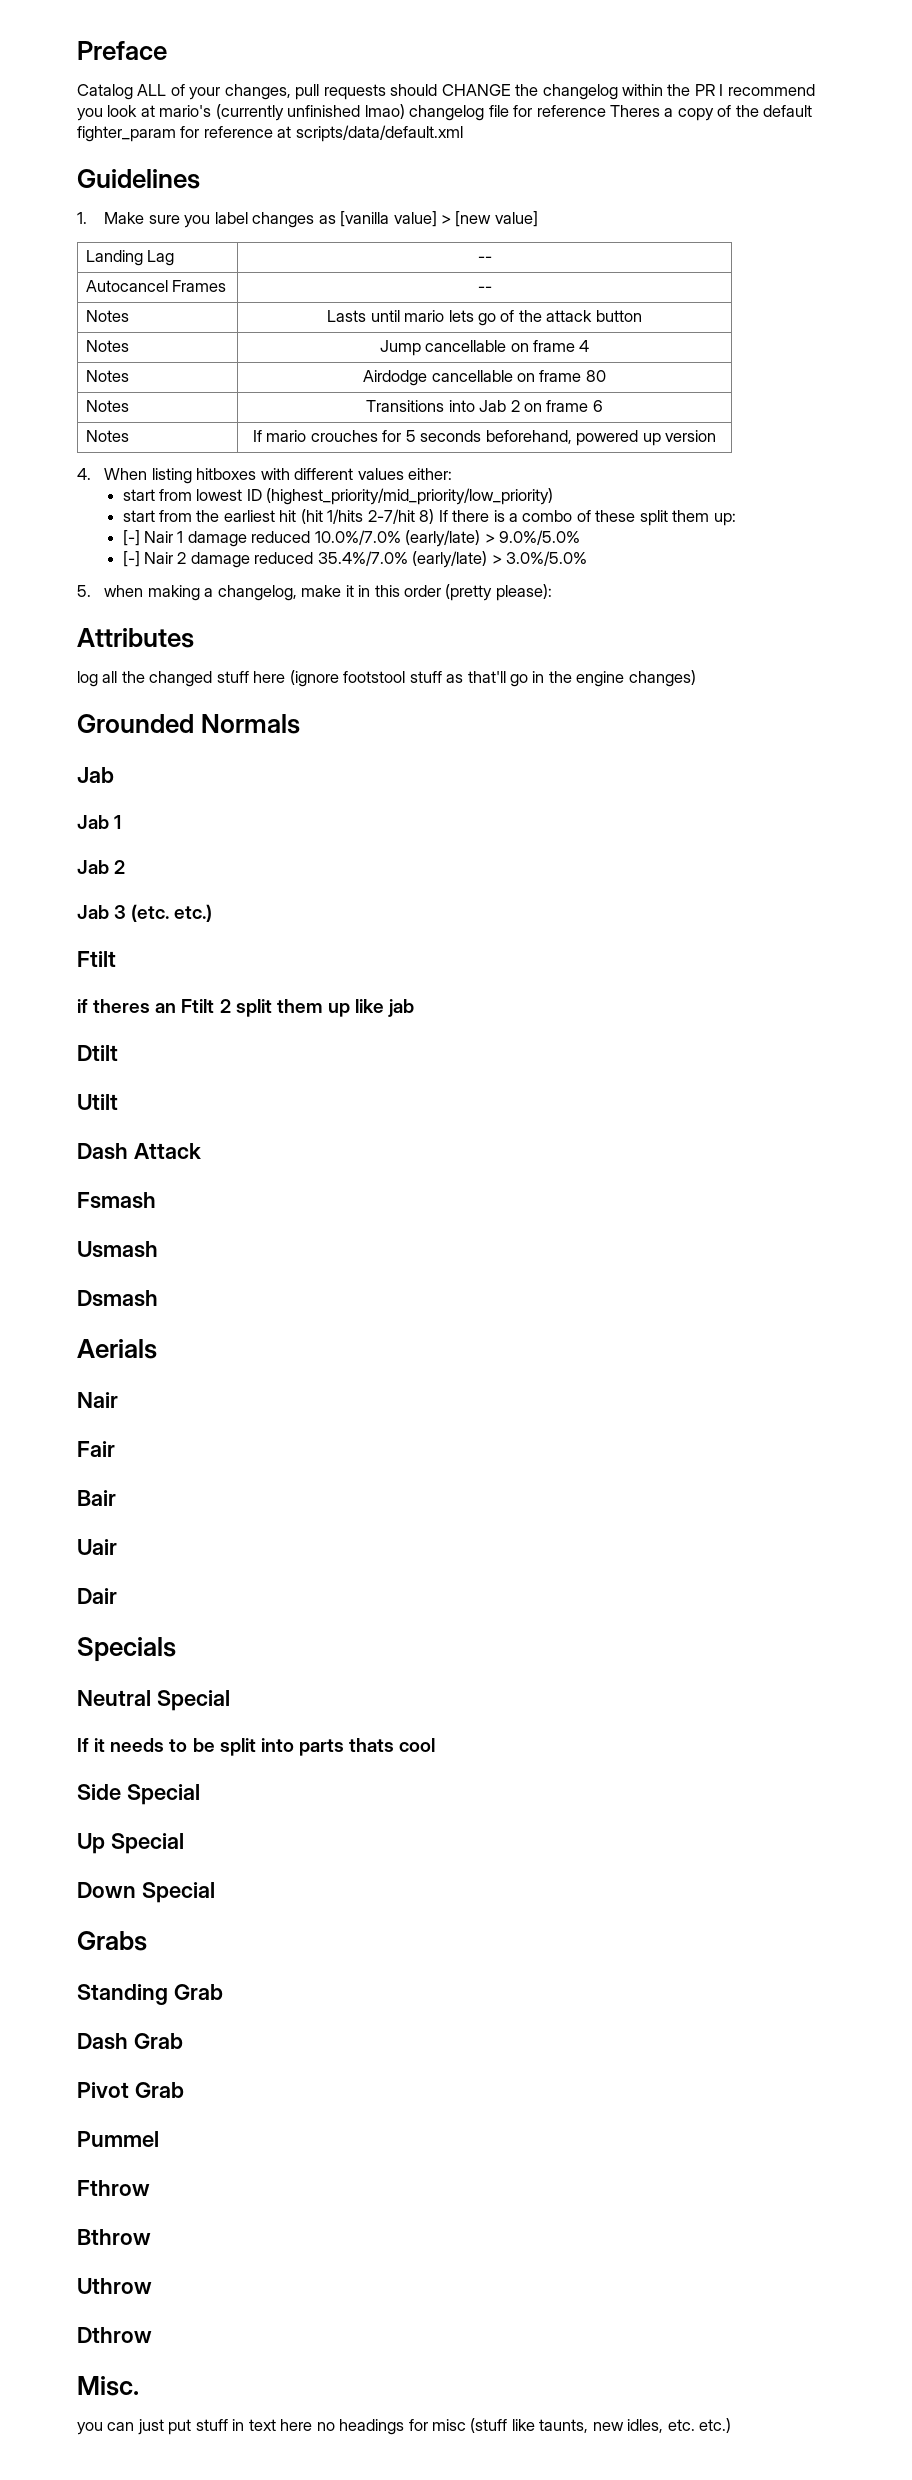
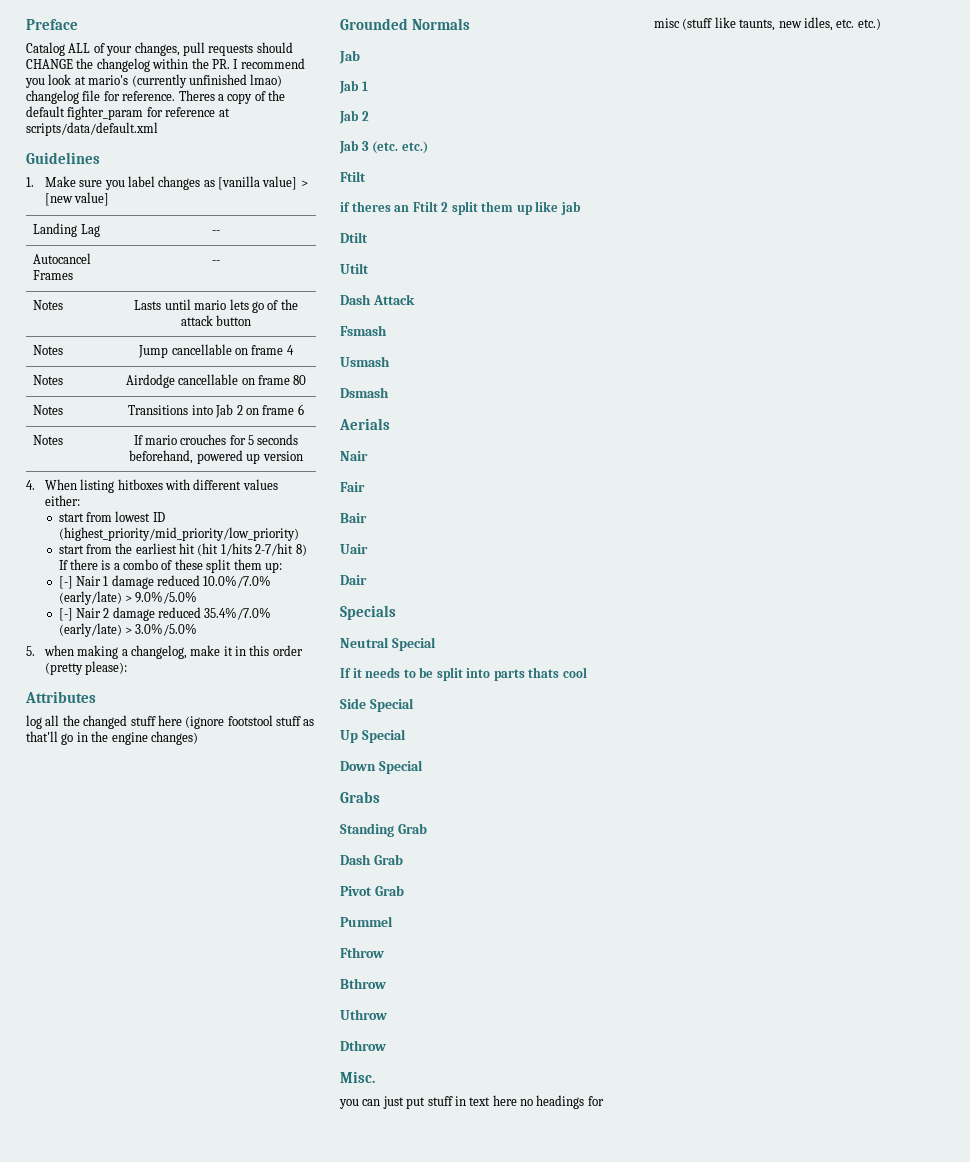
[694,84,715,96] PR -> [211,59,230,69] PR.
[536,105,606,117] reference -> [122,91,176,101] reference.

